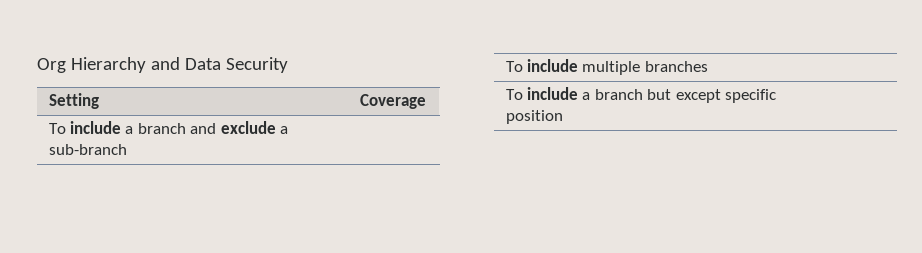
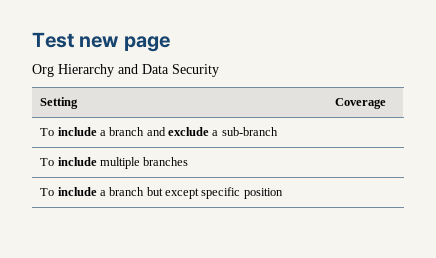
(37, 65) none -> [32,32,170,52] Test new page //

